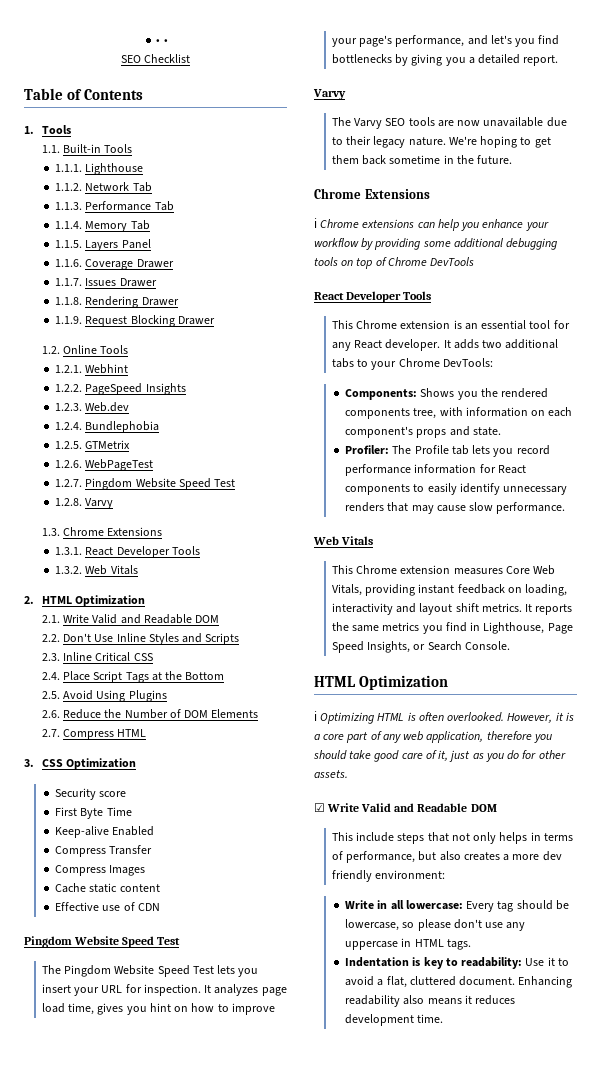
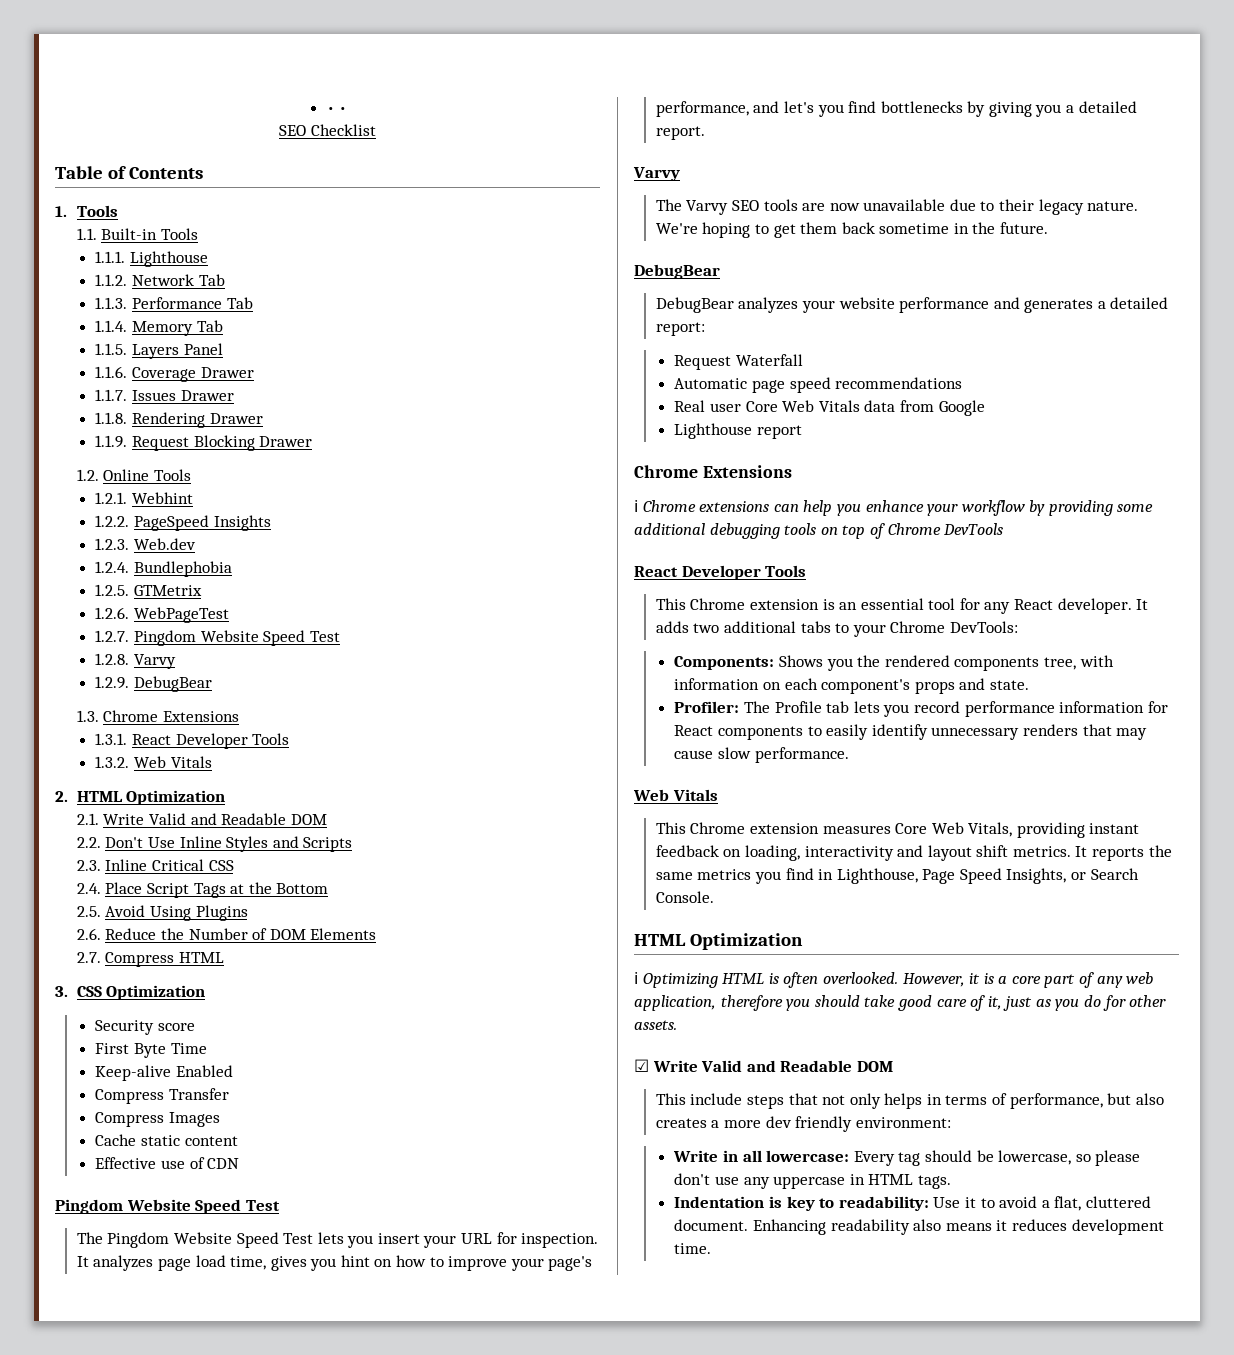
(114, 503) none -> [95,676,213,692] // 1.2.9. DebugBear
(513, 159) none -> [634,264,720,279] [655,297,1169,313] [655,322,705,336] [674,354,804,370] [674,377,963,393] [674,400,985,416] [674,423,803,439] // DebugBear // DebugBear analyzes your website performance and generates a detailed report: // Request Waterfall // Automatic page speed recommendations // Real user Core Web Vitals data from Google // Lighthouse report

